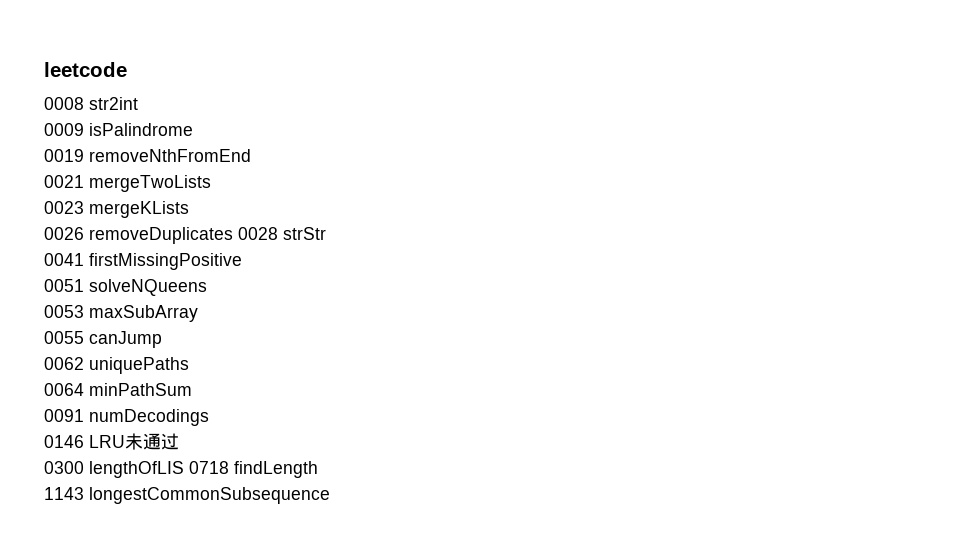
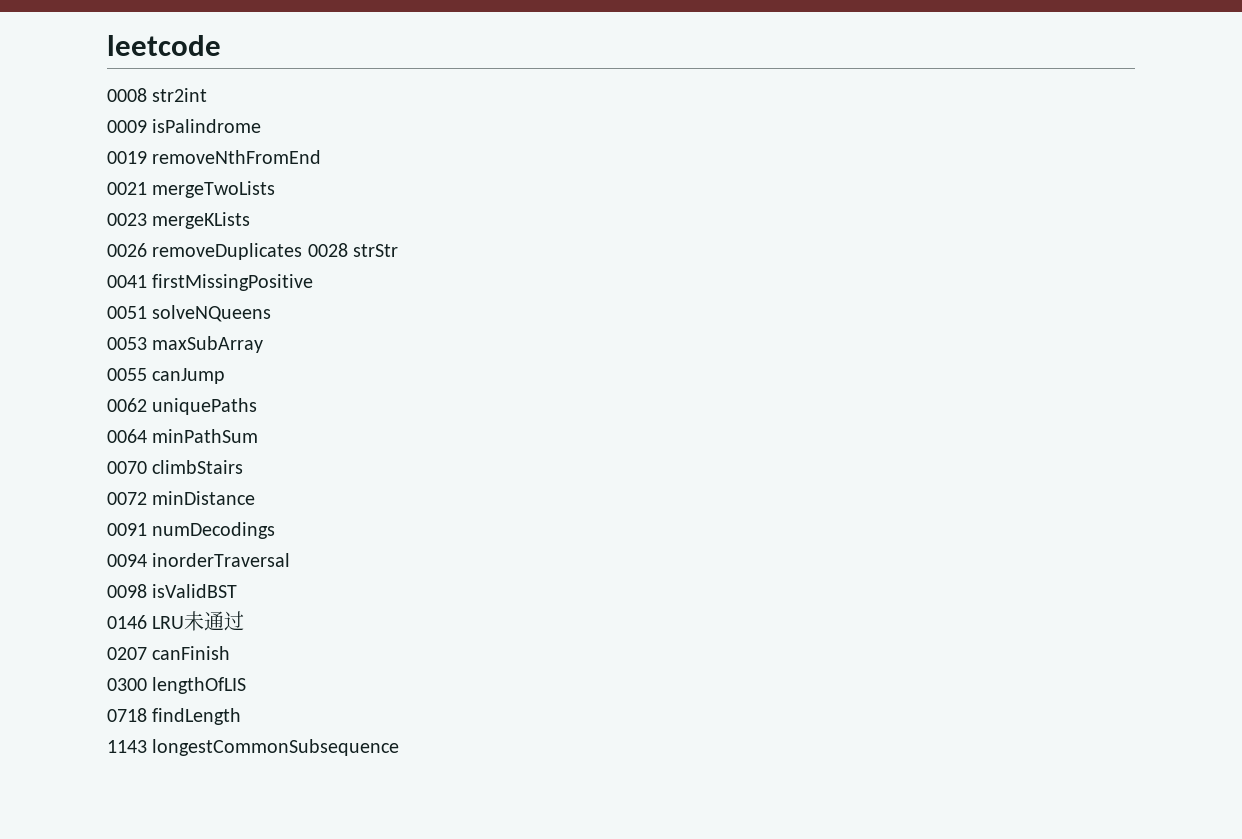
[44,409,209,426] 0091 numDecodings -> [107,460,244,474] [107,491,256,505] [107,522,276,539] [107,553,291,567] [107,584,238,598] 0070 climbStairs // 0072 minDistance // 0091 numDecodings // 0094 inorderTraversal // 0098 isValidBST
(179, 441) none -> [107,646,231,660] // 0207 canFinish
(184, 469) none -> (247, 685) //

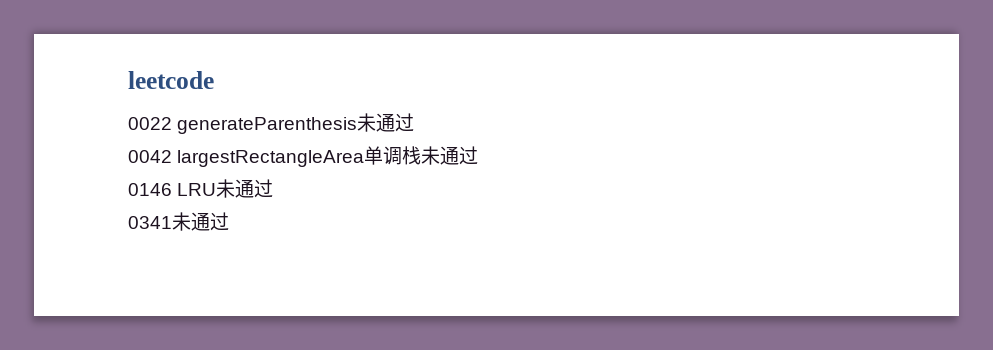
[107,88,208,102] [107,119,262,133] [107,150,322,164] [107,181,276,198] [107,212,251,229] [107,243,399,260] [107,274,314,291] [107,305,272,322] [107,336,264,353] [107,368,226,384] [107,398,258,415] [107,429,259,443] [107,460,244,474] [107,491,256,505] [107,522,276,539] [107,553,291,567] [107,584,238,598] [107,611,245,631] [107,646,231,660] [107,677,247,694] [107,708,242,725] [107,739,400,756] 0008 str2int // 0009 isPalindrome // 0019 removeNthFromEnd // 0021 mergeTwoLists // 0023 mergeKLists // 0026 removeDuplicates 0028 strStr // 0041 firstMissingPositive // 0051 solveNQueens // 0053 maxSubArray // 0055 canJump // 0062 uniquePaths // 0064 minPathSum // 0070 climbStairs // 0072 minDistance // 0091 numDecodings // 0094 inorderTraversal // 0098 isValidBST // 0146 LRU未通过 // 0207 canFinish // 0300 lengthOfLIS // 0718 findLength // 1143 longestCommonSubsequence -> [128,113,415,134] [128,146,479,167] [128,179,274,198] [128,212,229,231] 0022 generateParenthesis未通过 // 0042 largestRectangleArea单调栈未通过 // 0146 LRU未通过 // 0341未通过

